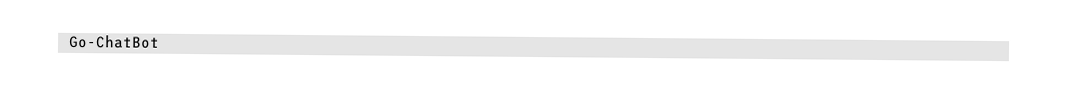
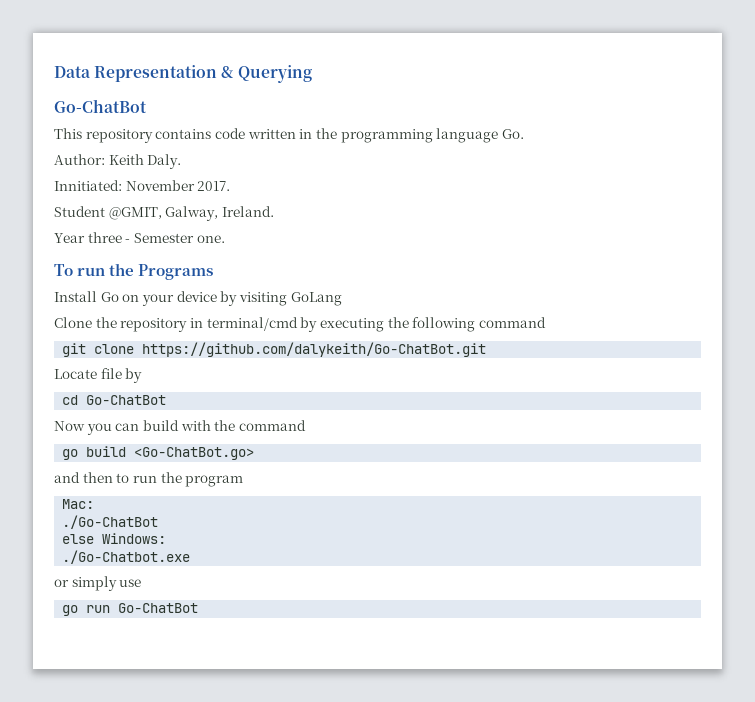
(67, 41) none -> [54,65,312,83] [54,99,147,113] [54,128,524,143] [54,154,182,169] [54,180,231,191] [54,206,274,221] [54,232,225,243] [54,263,214,280] [54,291,342,306] [54,317,546,332] [62,342,487,357] [54,368,143,383] [62,395,167,405] [54,420,306,435] [62,446,255,460] [54,472,244,487] [62,499,95,509] [62,515,159,529] [62,533,167,544] [62,550,191,564] [54,576,142,591] [62,605,111,616] Data Representation & Querying // Go-ChatBot // This repository contains code written in the programming language Go. // Author: Keith Daly. // Innitiated: November 2017. // Student @GMIT, Galway, Ireland. // Year three - Semester one. // To run the Programs // Install Go on your device by visiting GoLang // Clone the repository in terminal/cmd by executing the following command // git clone https://github.com/dalykeith/Go-ChatBot.git // Locate file by // cd Go-ChatBot // Now you can build with the command // go build <Go-ChatBot.go> // and then to run the program // Mac: // ./Go-ChatBot // else Windows: // ./Go-Chatbot.exe // or simply use // go run

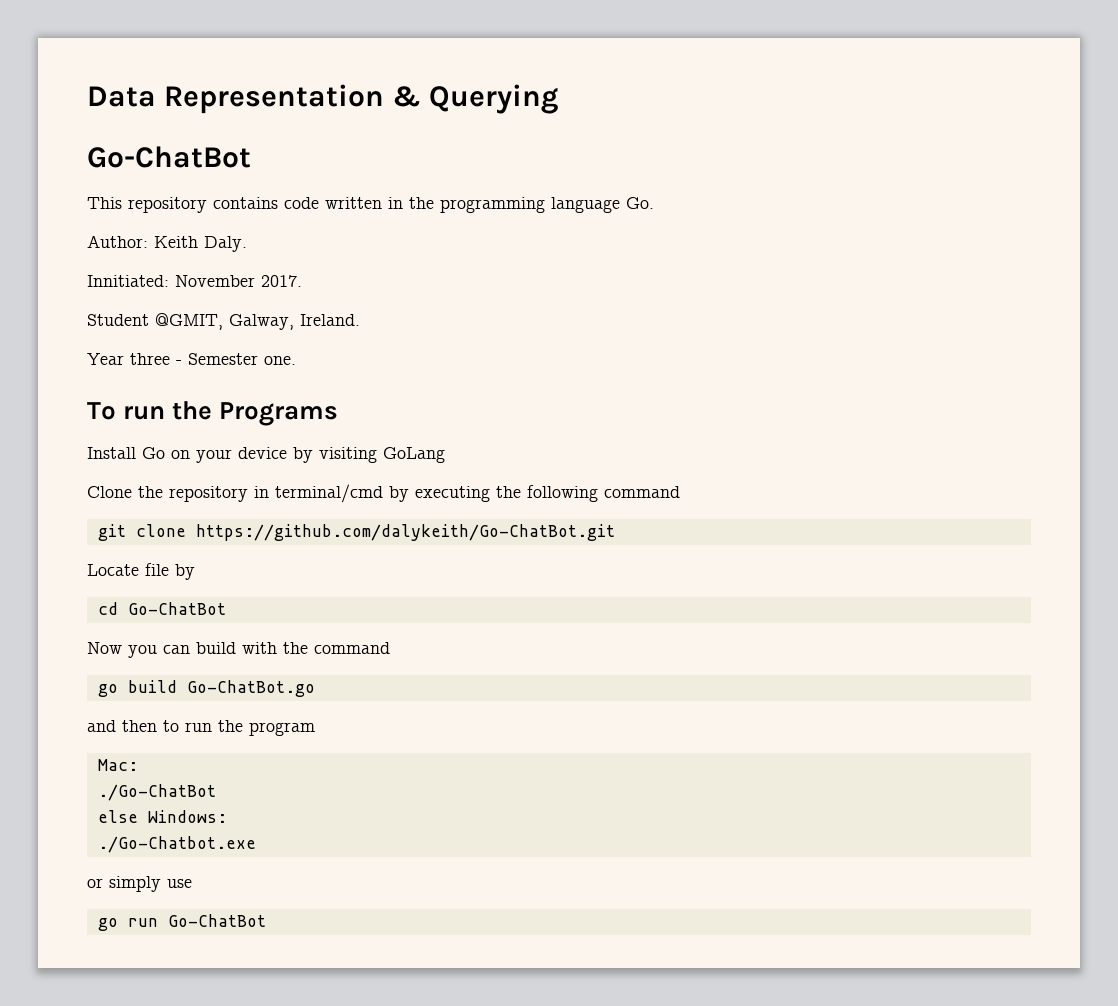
[134,447,255,460] <Go-ChatBot.go> -> [186,680,315,697] Go-ChatBot.go

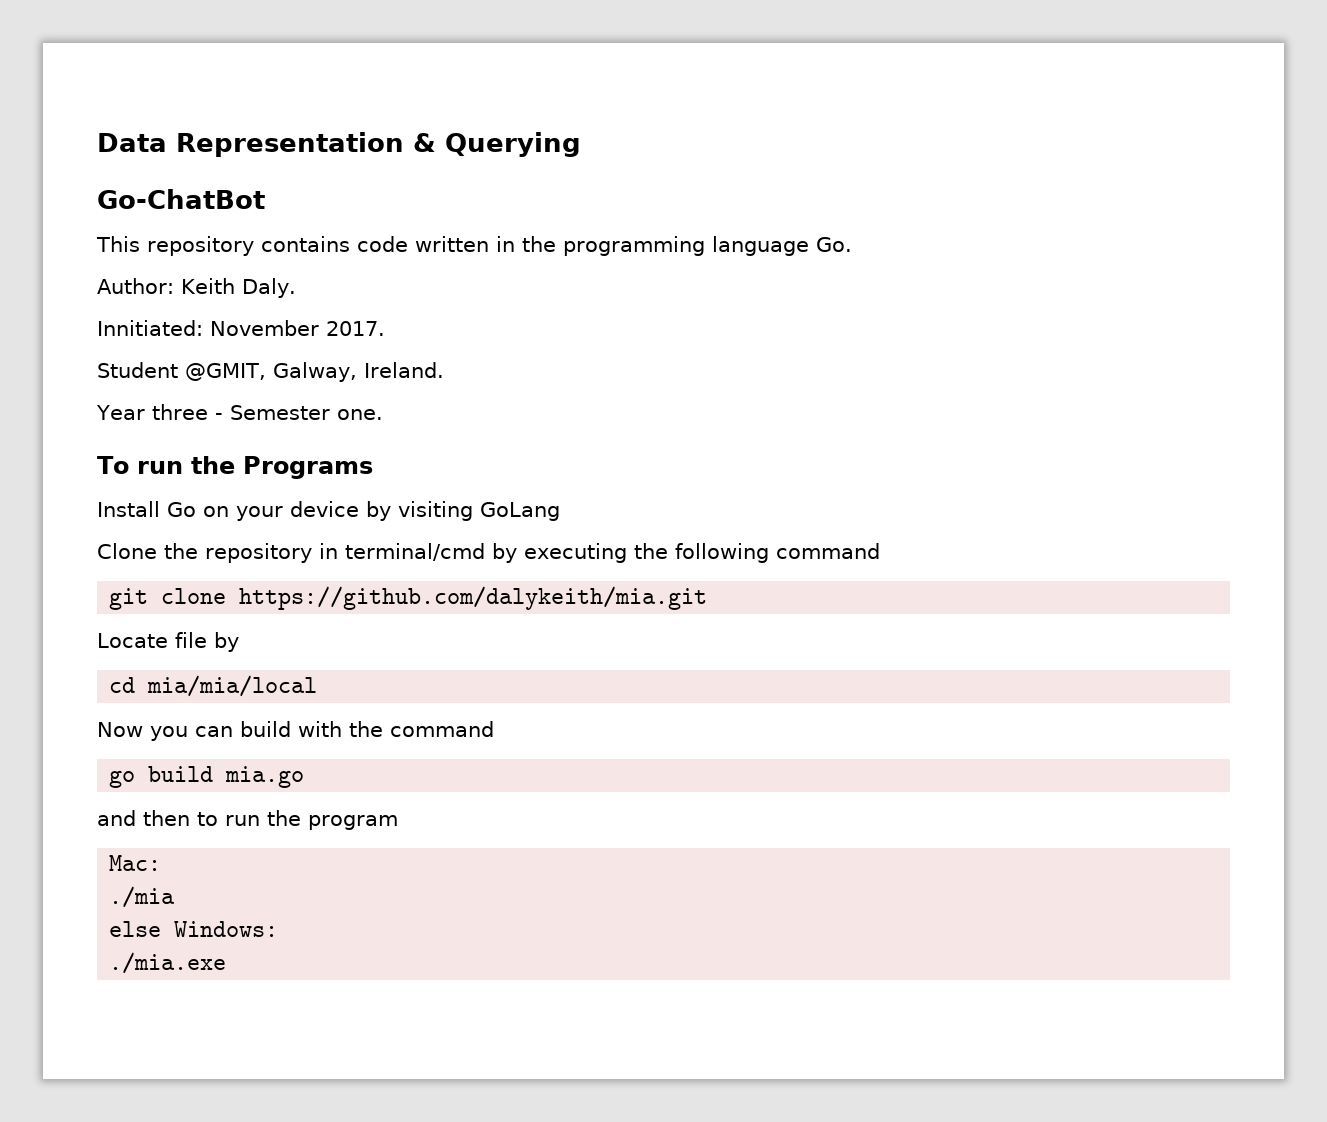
[195,524,615,541] https://github.com/dalykeith/Go-ChatBot.git -> [239,586,708,610] https://github.com/dalykeith/mia.git
[127,602,226,615] Go-ChatBot -> [147,675,318,697] mia/mia/local
[186,680,315,697] Go-ChatBot.go -> [225,766,305,788] mia.go
[97,784,216,801] ./Go-ChatBot -> [109,886,176,908] ./mia
[97,836,256,853] [87,876,192,892] [97,914,266,931] ./Go-Chatbot.exe // or simply use // go run Go-ChatBot -> [109,952,227,974] ./mia.exe

